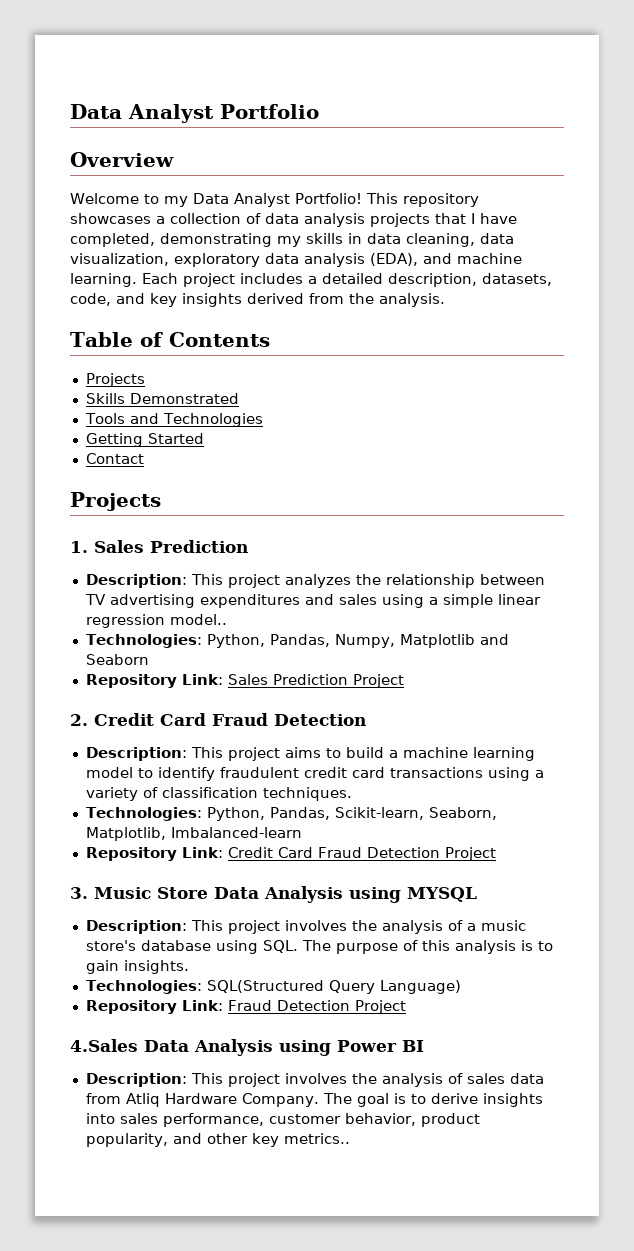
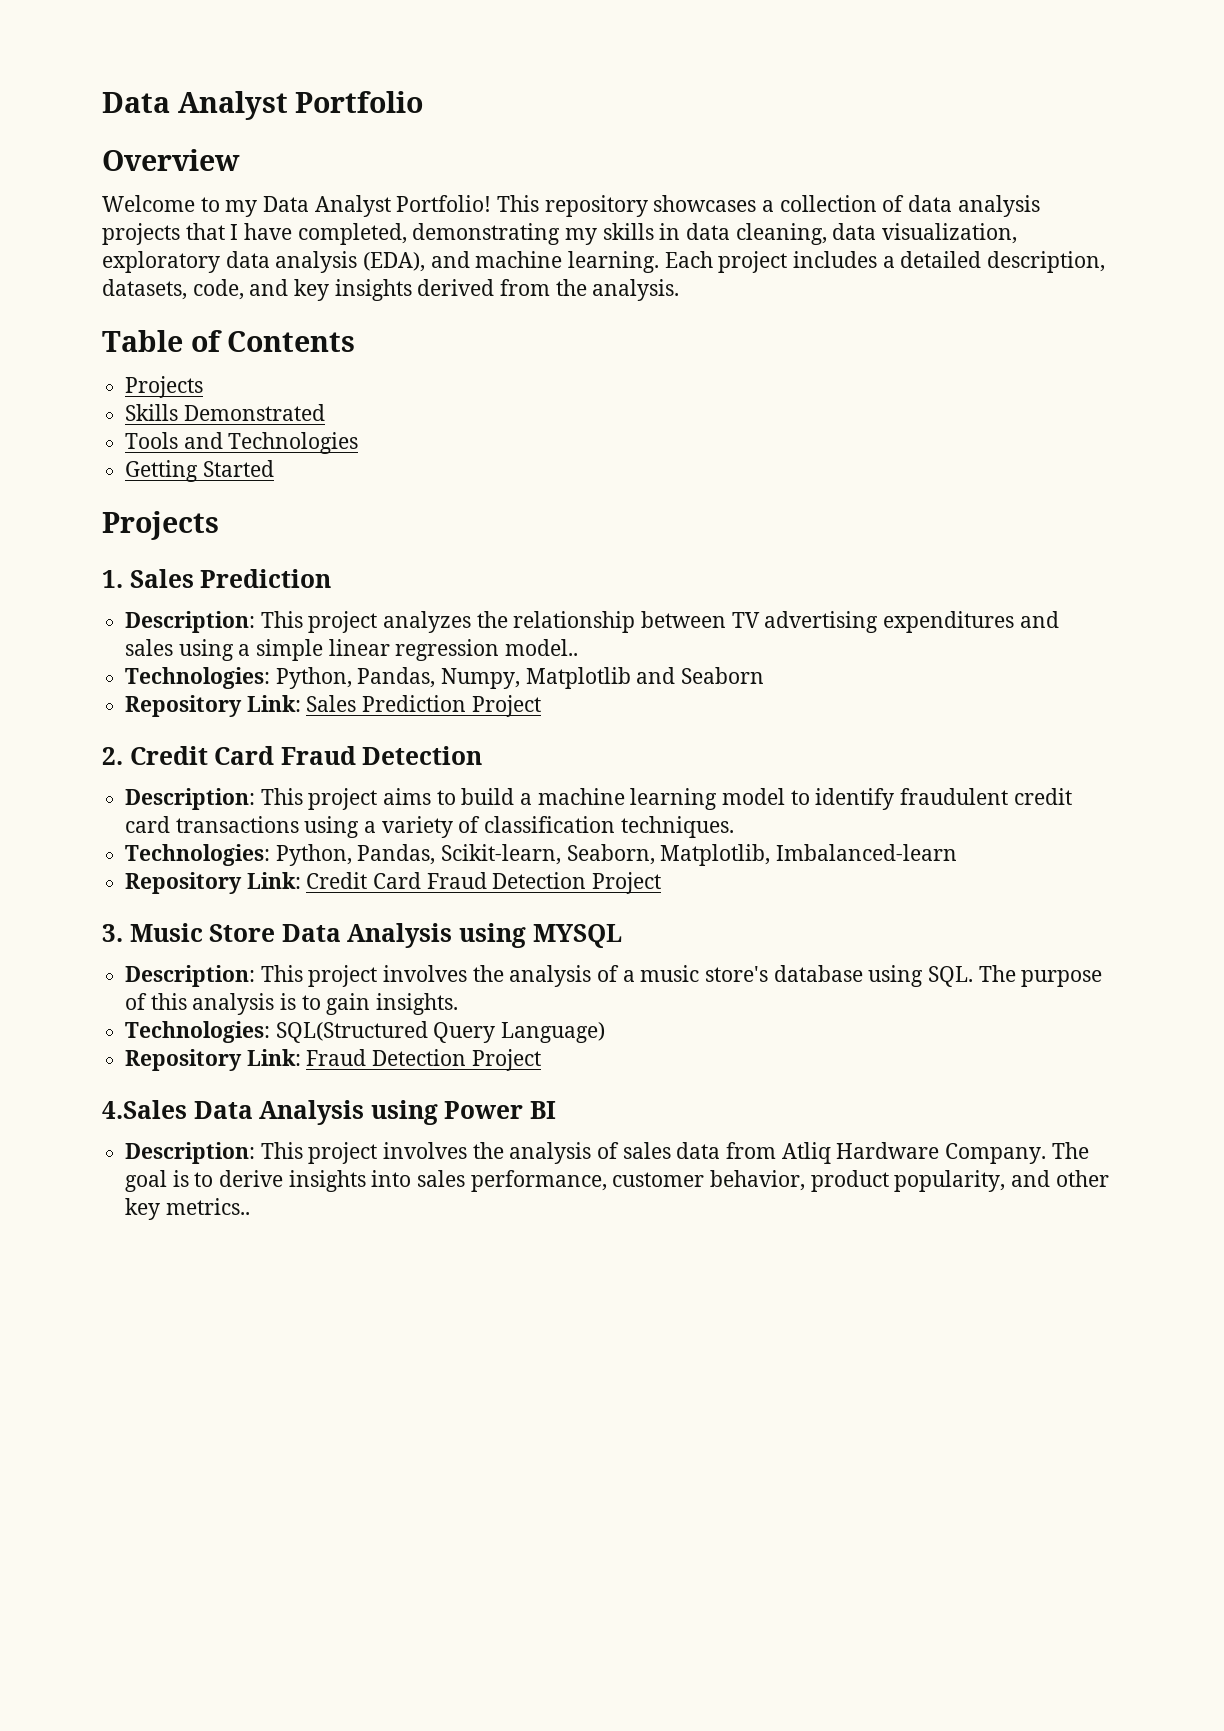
[85,453,144,464] // Contact -> (274, 468) none

